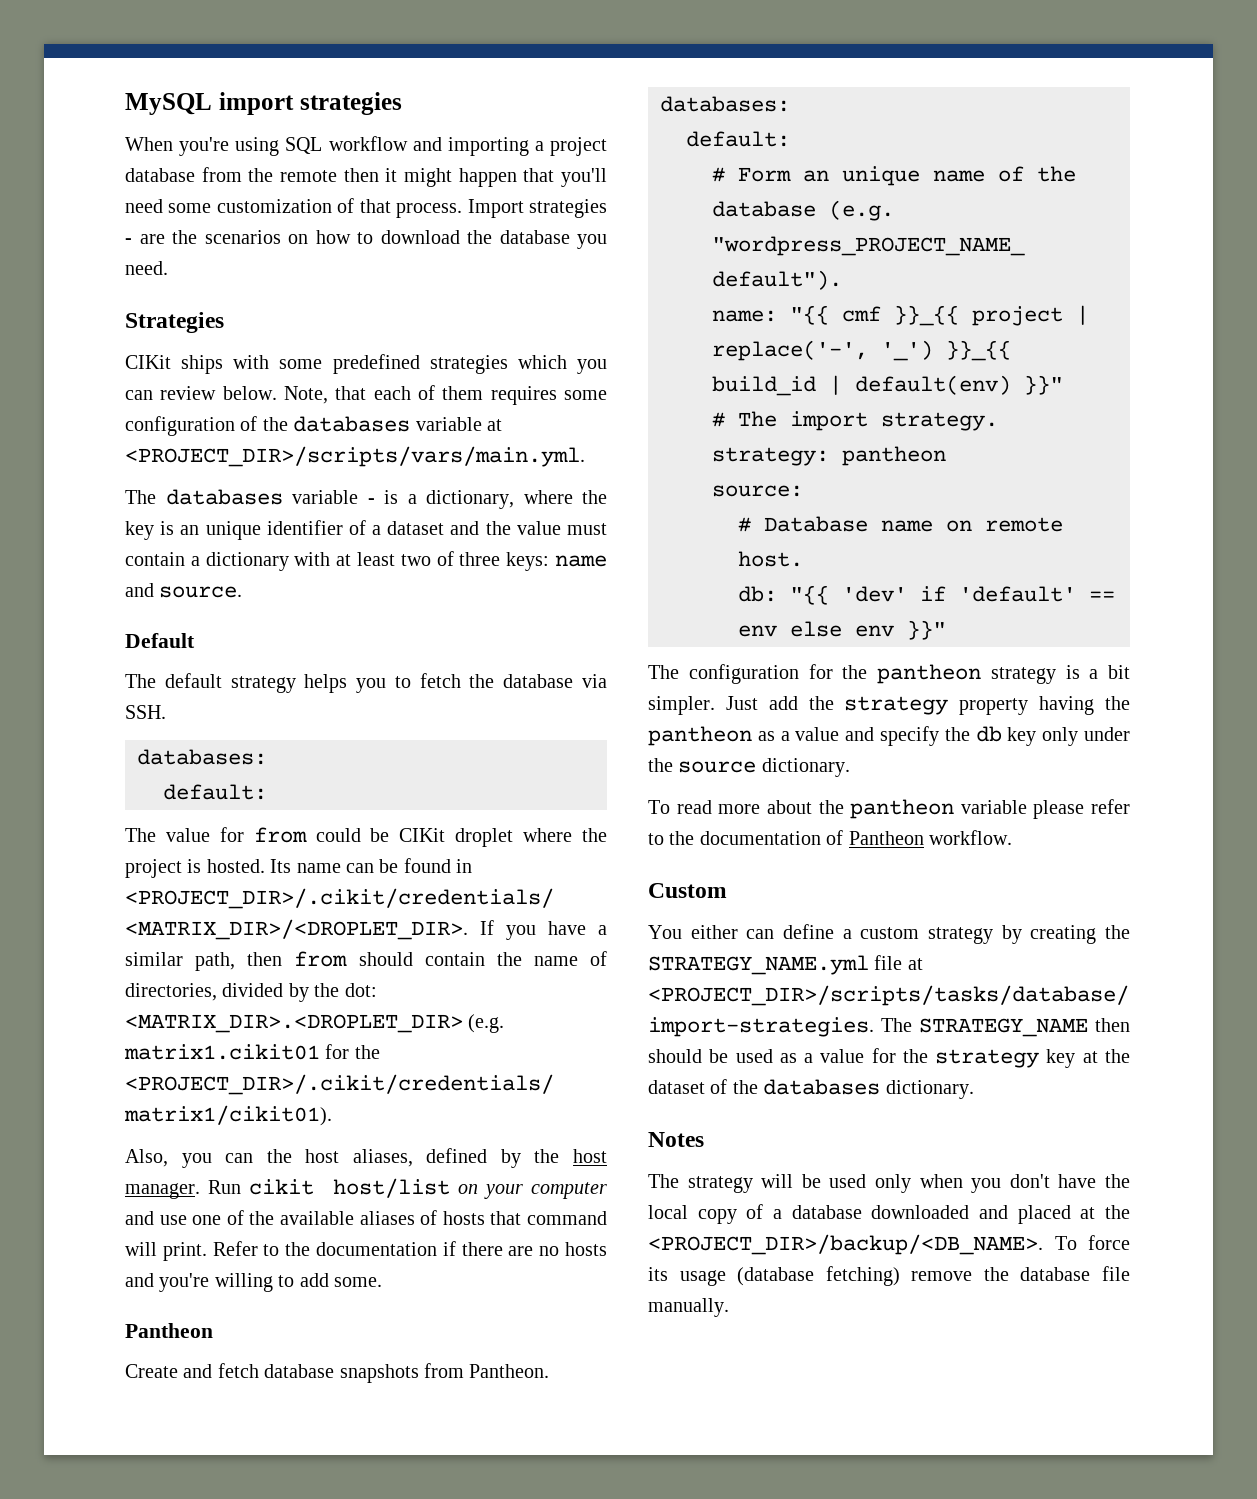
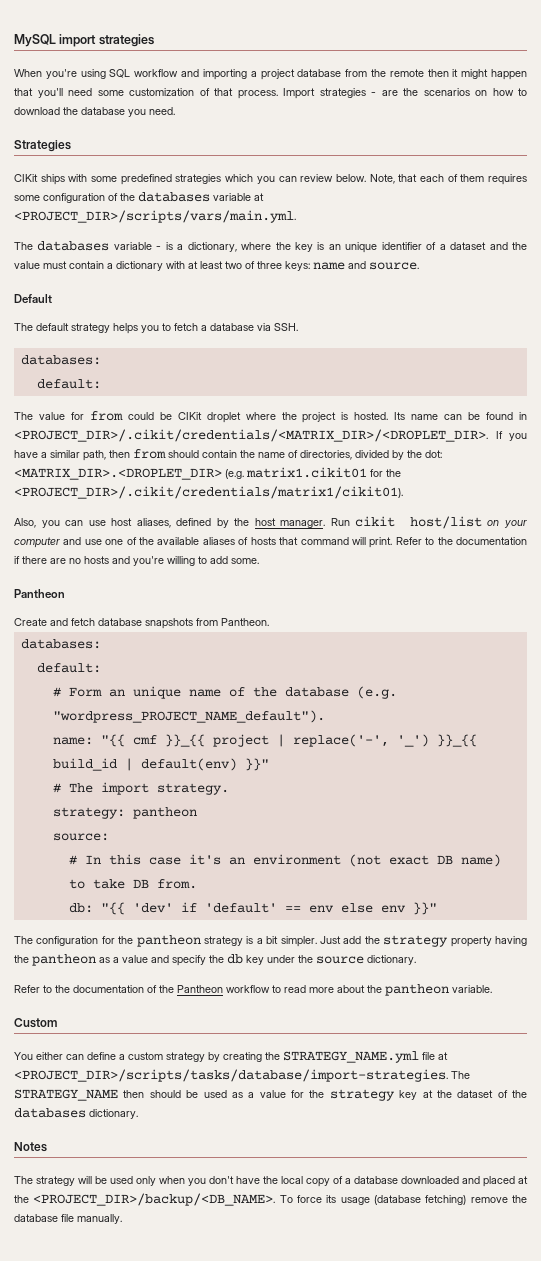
[469,674,495,688] the -> [201,325,207,331] a
[266,1149,292,1163] the -> [88,520,106,526] use
[764,516,1063,532] [738,551,803,567] Database name on remote host. -> [84,854,501,867] [68,879,197,889] In this case it's an environment (not exact DB name) to take DB from.
[1042,727,1079,746] only -> (264, 960) none
[648,800,670,814] To -> [14,985,281,993] Refer to the documentation of the Pantheon workflow to
[960,799,1130,819] [648,830,1012,845] variable please refer to the documentation of Pantheon workflow. -> [452,985,492,993] variable.

